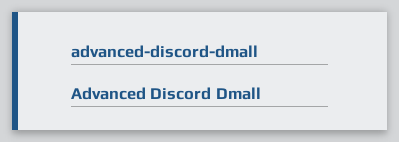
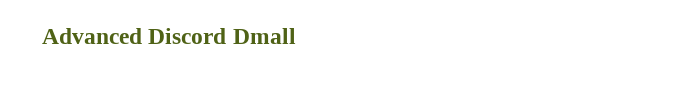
[71,45,258,58] advanced-discord-dmall // -> (42, 36) none

